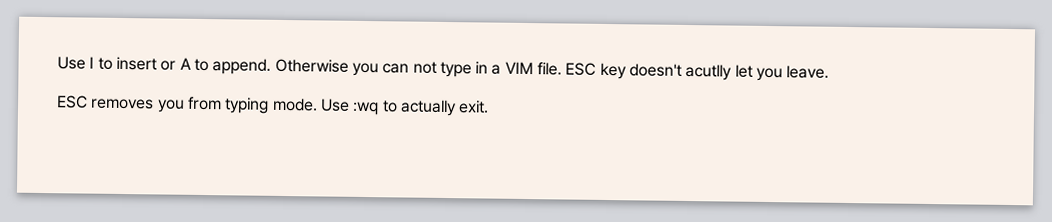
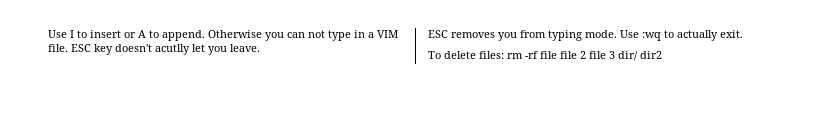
(490, 107) none -> [428,51,662,61] // To delete files: rm -rf file file 2 file 3 dir/ dir2

